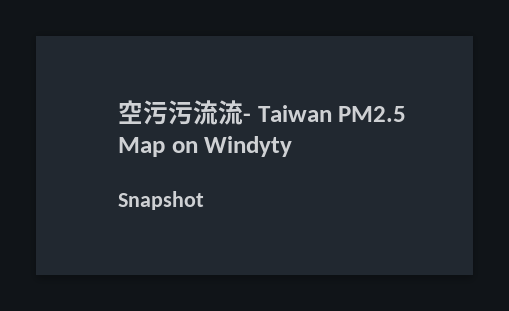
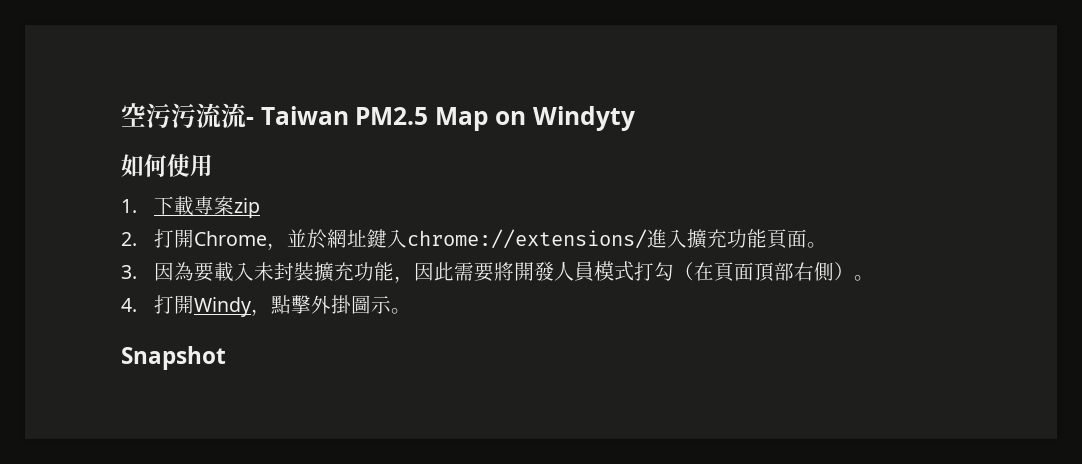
(293, 146) none -> [121,154,213,177] [121,196,260,218] [121,229,827,250] [121,261,874,283] [121,295,411,317] // 如何使用 // 1.下載專案zip // 2.打開Chrome，並於網址鍵入chrome://extensions/進入擴充功能頁面。 // 3.因為要載入未封裝擴充功能，因此需要將開發人員模式打勾（在頁面頂部右側）。 // 4.打開Windy，點擊外掛圖示。

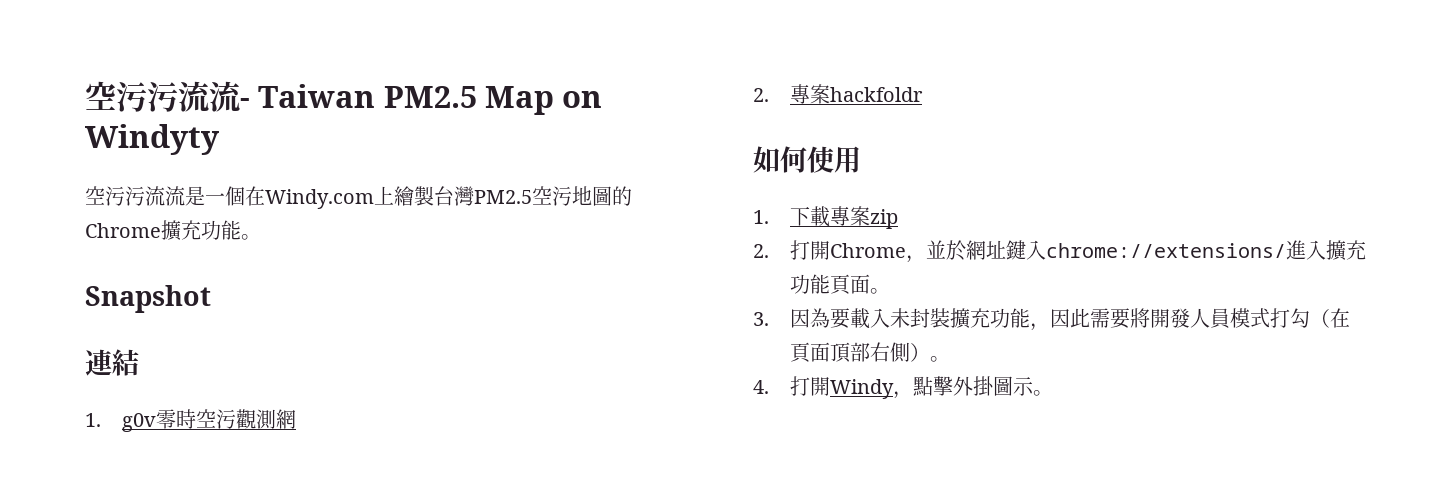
(636, 118) none -> [85,186,632,209] [85,220,261,241] [85,285,211,313] [85,349,139,376] [85,409,297,432] [753,84,924,104] // 空污污流流是一個在Windy.com上繪製台灣PM2.5空污地圖的Chrome擴充功能。 // Snapshot // 連結 // 1. g0v零時空污觀測網 // 2.專案hackfoldr
[121,346,226,370] // Snapshot -> (1054, 393) none

